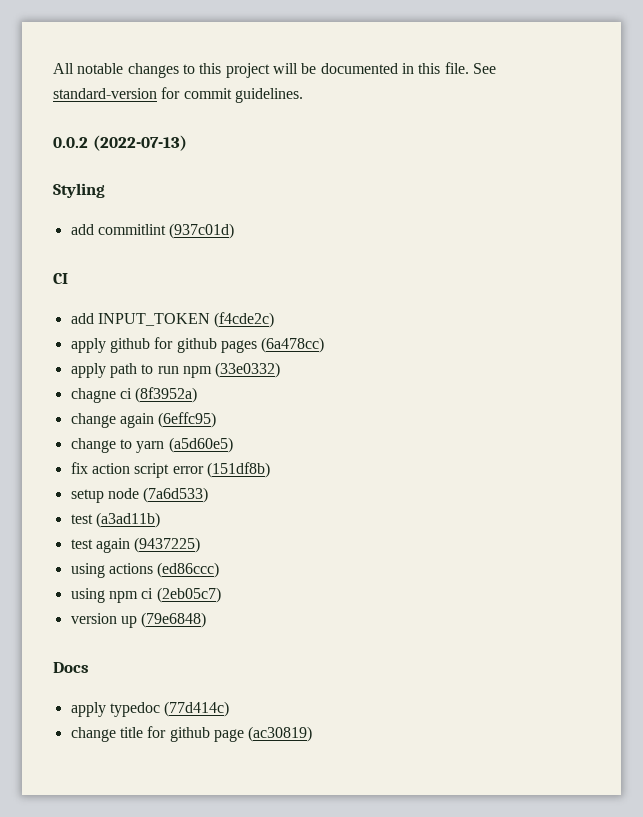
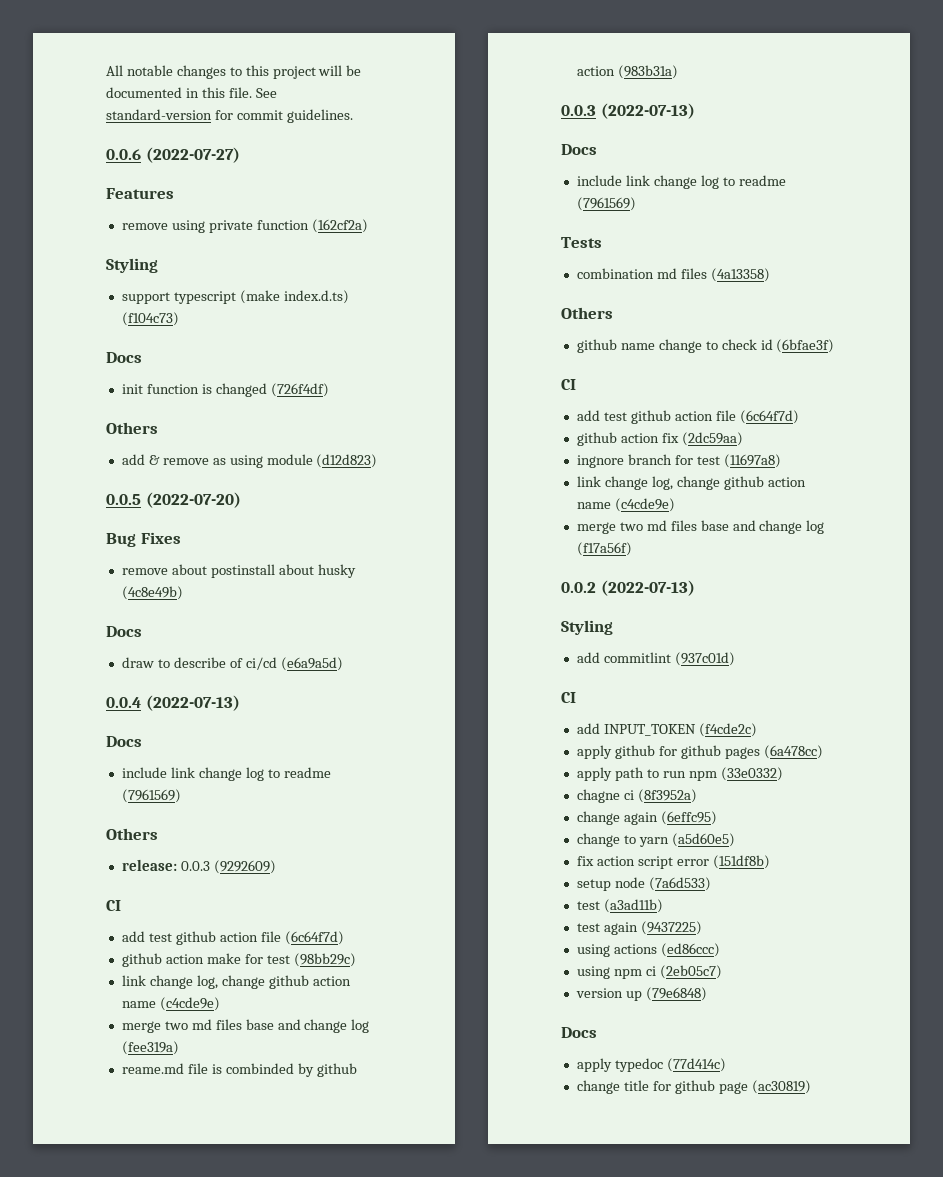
(303, 95) none -> [106,147,240,163] [106,188,174,199] [121,219,368,233] [106,258,158,273] [121,290,349,304] [121,312,179,326] [106,352,142,363] [121,383,329,397] [106,422,158,434] [121,454,378,468] [106,492,241,508] [106,532,181,547] [121,564,356,578] [121,586,183,600] [106,626,142,637] [121,657,343,671] [106,695,240,711] [106,736,142,747] [121,767,331,781] [121,789,181,803] [106,828,158,840] [121,859,276,874] [106,900,121,911] [121,931,344,945] [121,953,356,967] [121,975,351,989] [121,997,220,1011] [121,1019,370,1033] [121,1041,179,1055] [121,1063,357,1077] [576,65,678,79] [561,103,695,119] [561,144,597,155] [576,175,786,189] [576,197,636,211] [561,237,602,248] [576,268,770,282] [561,307,613,319] [576,339,835,353] [561,379,576,390] [576,410,799,424] [576,432,743,446] [576,454,781,468] [576,476,806,490] [576,498,675,512] [576,520,825,534] [576,542,632,556] // 0.0.6 (2022-07-27) // Features // remove using private function (162cf2a) // Styling // support typescript (make index.d.ts) (f104c73) // Docs // init function is changed (726f4df) // Others // add & remove as using module (d12d823) // 0.0.5 (2022-07-20) // Bug Fixes // remove about postinstall about husky (4c8e49b) // Docs // draw to describe of ci/cd (e6a9a5d) // 0.0.4 (2022-07-13) // Docs // include link change log to readme (7961569) // Others // release: 0.0.3 (9292609) // CI // add test github action file (6c64f7d) // github action make for test (98bb29c) // link change log, change github action name (c4cde9e) // merge two md files base and change log (fee319a) // reame.md file is combinded by github action (983b31a) // 0.0.3 (2022-07-13) // Docs // include link change log to readme (7961569) // Tests // combination md files (4a13358) // Others // github name change to check id (6bfae3f) // CI // add test github action file (6c64f7d) // github action fix (2dc59aa) // ingnore branch for test (11697a8) // link change log, change github action name (c4cde9e) // merge two md files base and change log (f17a56f)

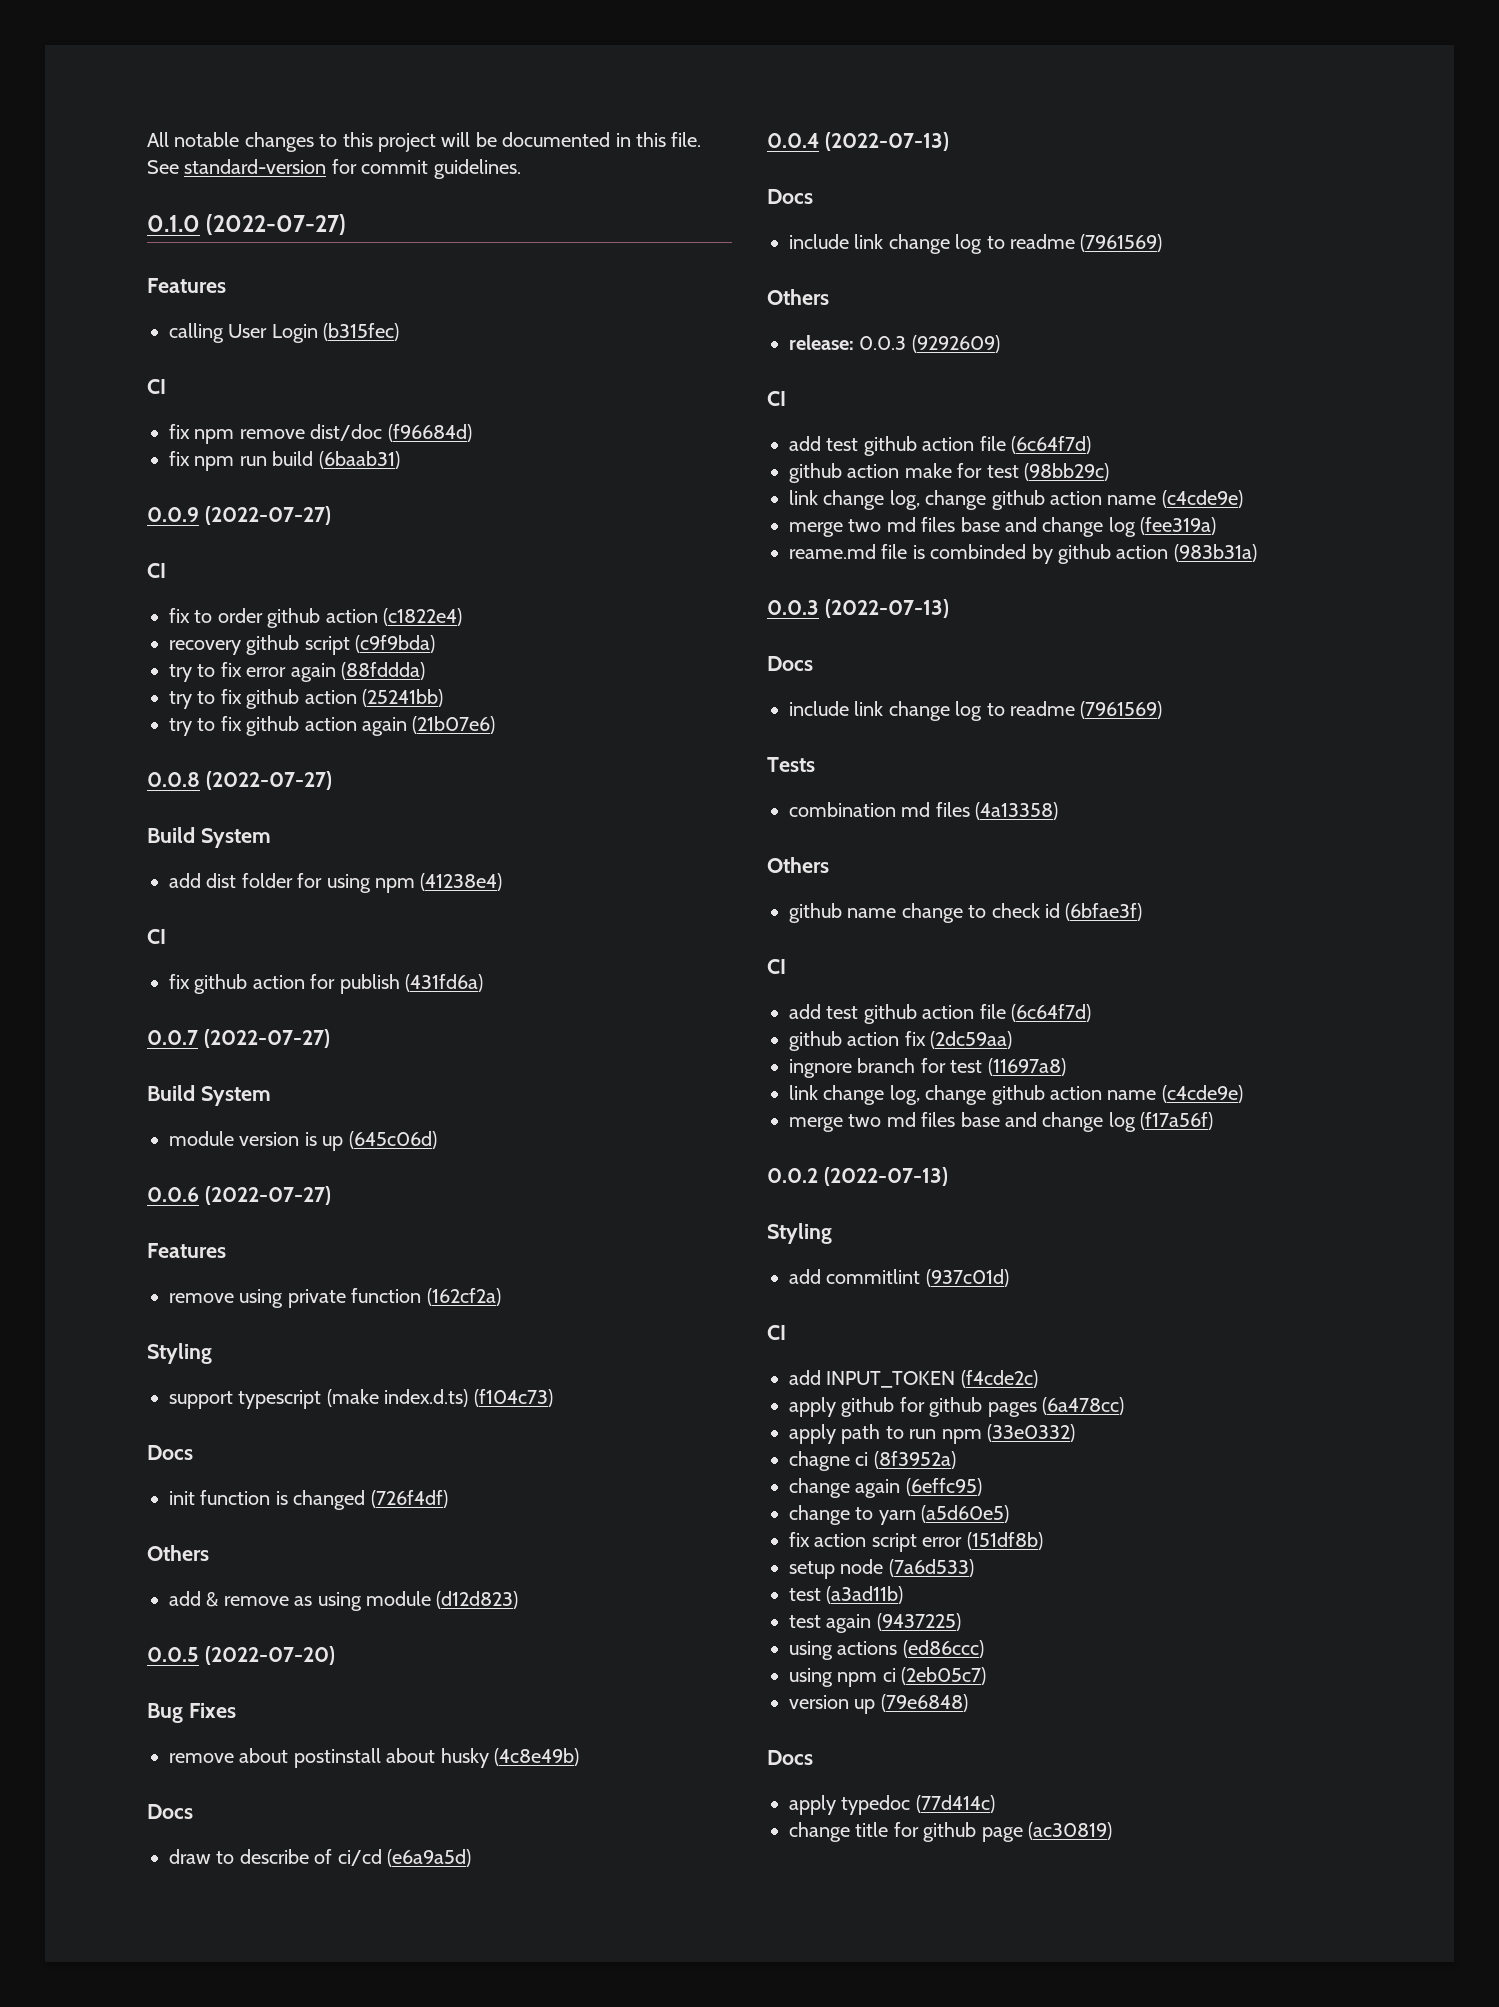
(353, 116) none -> [147,214,347,235] [147,278,226,293] [169,323,400,343] [147,379,166,394] [169,424,472,444] [169,451,400,471] [147,506,331,525] [147,563,166,578] [169,608,462,628] [169,635,436,655] [169,662,425,682] [169,689,443,709] [169,716,496,736] [147,771,332,790] [147,827,271,848] [169,873,503,893] [147,929,166,944] [169,974,483,994] [147,1029,330,1048] [147,1085,271,1106] [169,1131,437,1151] // 0.1.0 (2022-07-27) // Features // calling User Login (b315fec) // CI // fix npm remove dist/doc (f96684d) // fix npm run build (6baab31) // 0.0.9 (2022-07-27) // CI // fix to order github action (c1822e4) // recovery github script (c9f9bda) // try to fix error again (88fddda) // try to fix github action (25241bb) // try to fix github action again (21b07e6) // 0.0.8 (2022-07-27) // Build System // add dist folder for using npm (41238e4) // CI // fix github action for publish (431fd6a) // 0.0.7 (2022-07-27) // Build System // module version is up (645c06d)

